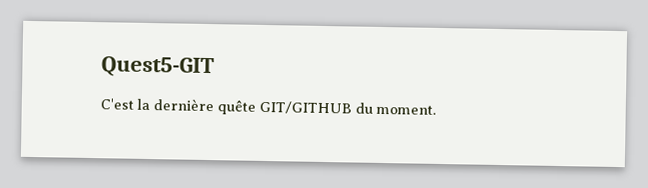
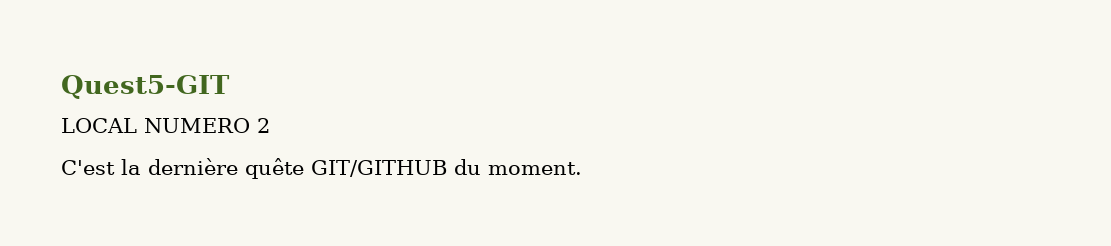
(215, 67) none -> [61,118,270,133] // LOCAL NUMERO 2

